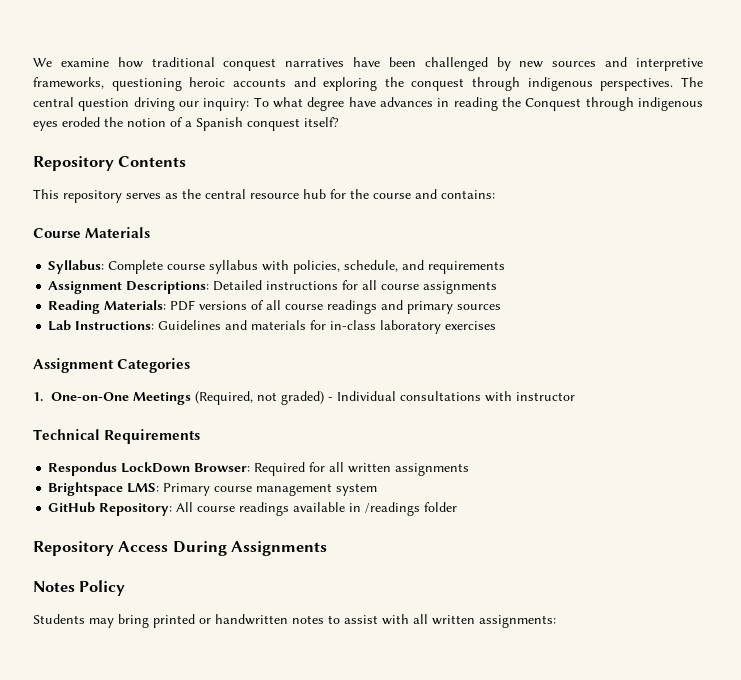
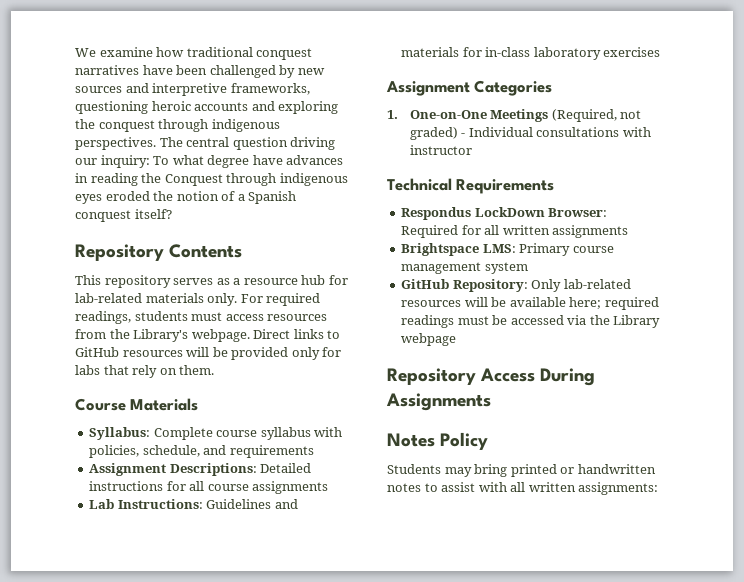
[182,189,246,199] the central -> [233,278,241,285] a
[350,189,495,199] the course and contains: -> [75,293,321,306] [75,311,328,324] [75,329,341,342] [75,347,342,360] [75,365,215,378] lab-related materials only. For required readings, students must access resources from the Library's webpage. Direct links to GitHub resources will be provided only for labs that rely on them.
[48,300,502,314] // Reading Materials: PDF versions of all course readings and primary sources -> (329, 487) none
[176,502,458,516] All course readings available in /readings folder -> [531,279,631,292] [401,297,659,310] [401,315,661,328] [401,333,457,346] Only lab-related resources will be available here; required readings must be accessed via the Library webpage

